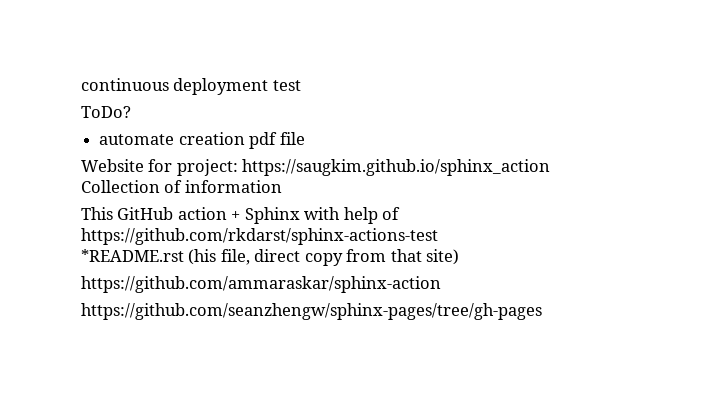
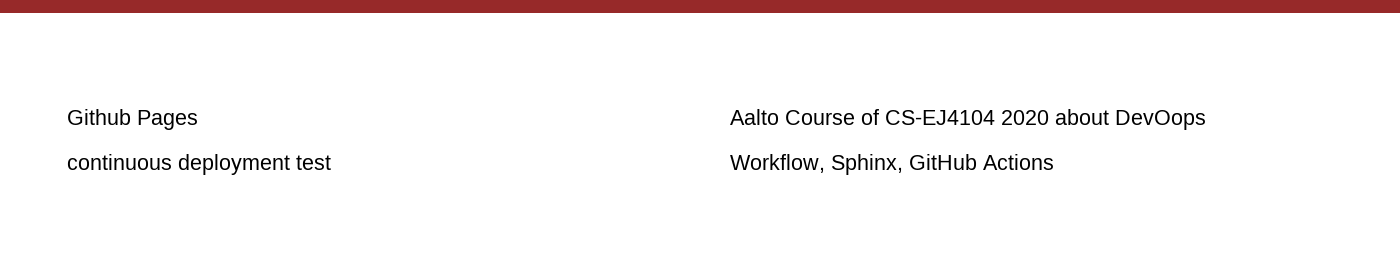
(81, 84) none -> [67,109,198,130] Github Pages //
[81,106,131,118] [99,132,305,149] [81,159,551,176] [81,180,282,193] [81,207,401,224] [81,228,438,245] [81,249,460,266] [81,276,441,293] [81,303,542,320] ToDo? // automate creation pdf file // Website for project: https://saugkim.github.io/sphinx_action // Collection of information // This GitHub action + Sphinx with help of https://github.com/rkdarst/sphinx-actions-test // *README.rst (his file, direct copy from that site) // https://github.com/ammaraskar/sphinx-action // https://github.com/seanzhengw/sphinx-pages/tree/gh-pages -> [730,109,1206,130] [730,154,1054,175] Aalto Course of CS-EJ4104 2020 about DevOops // Workflow, Sphinx, GitHub Actions

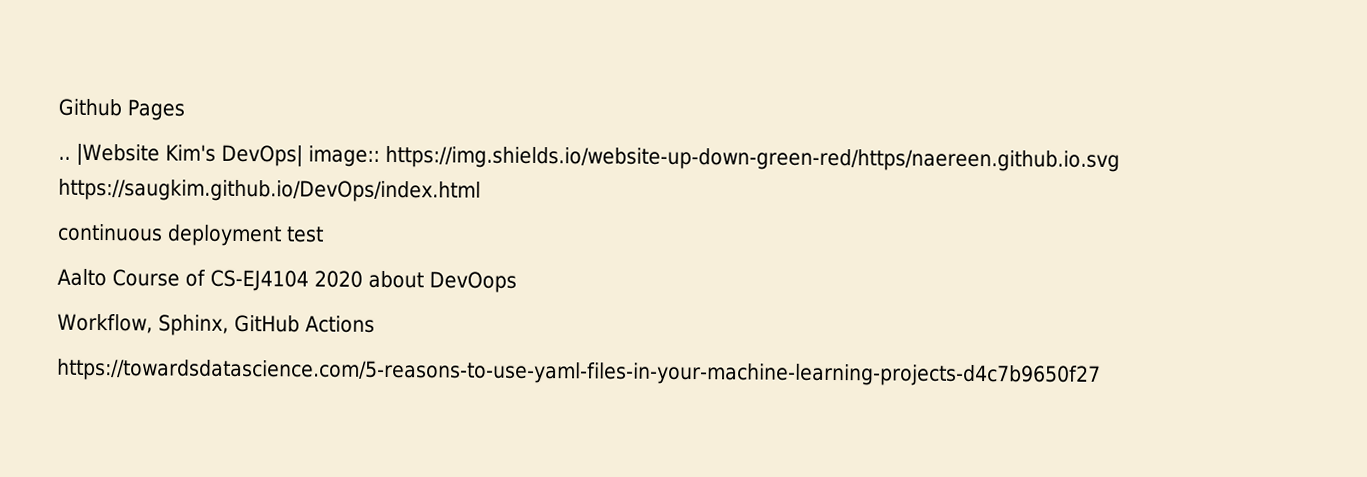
(198, 120) none -> [58,142,1120,172] [58,178,481,203] // .. |Website Kim's DevOps| image:: https://img.shields.io/website-up-down-green-red/https/naereen.github.io.svg https://saugkim.github.io/DevOps/index.html
(1054, 162) none -> [57,358,1101,387] // https://towardsdatascience.com/5-reasons-to-use-yaml-files-in-your-machine-learning-projects-d4c7b9650f27

